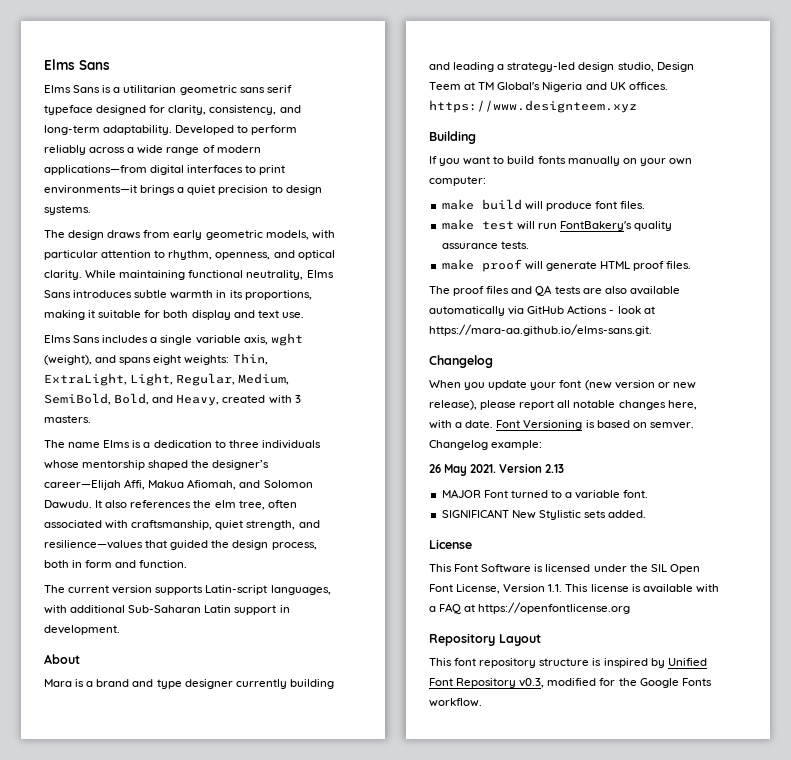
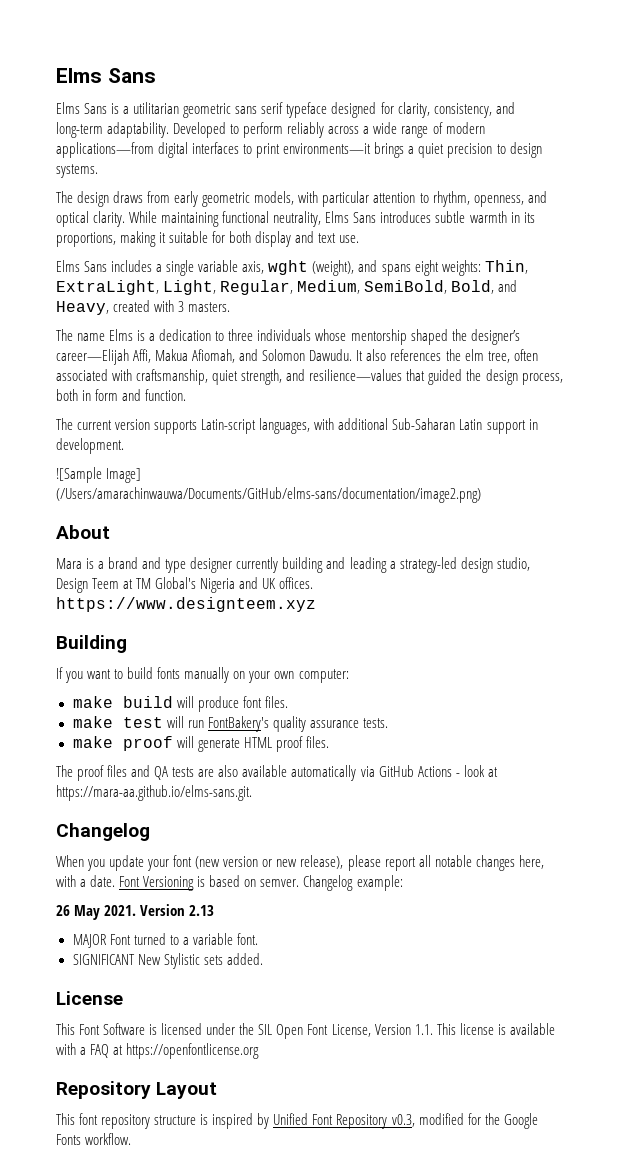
(120, 630) none -> [56,467,142,483] [56,487,481,503] // ![Sample Image] (/Users/amarachinwauwa/Documents/GitHub/elms-sans/documentation/image2.png)

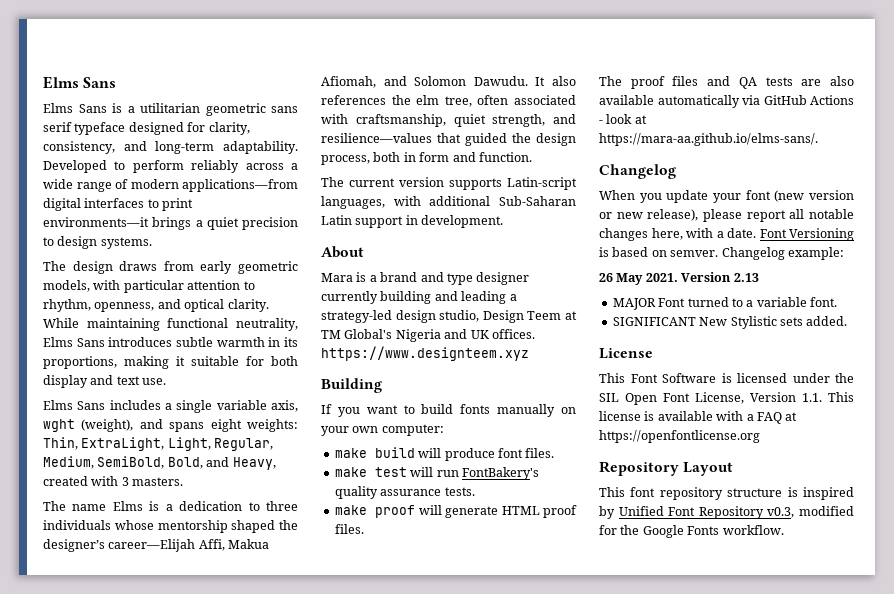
[56,467,142,483] [56,487,481,503] // ![Sample Image] (/Users/amarachinwauwa/Documents/GitHub/elms-sans/documentation/image2.png) -> (504, 221) none
[56,785,252,801] https://mara-aa.github.io/elms-sans.git. -> [599,133,818,146] https://mara-aa.github.io/elms-sans/.

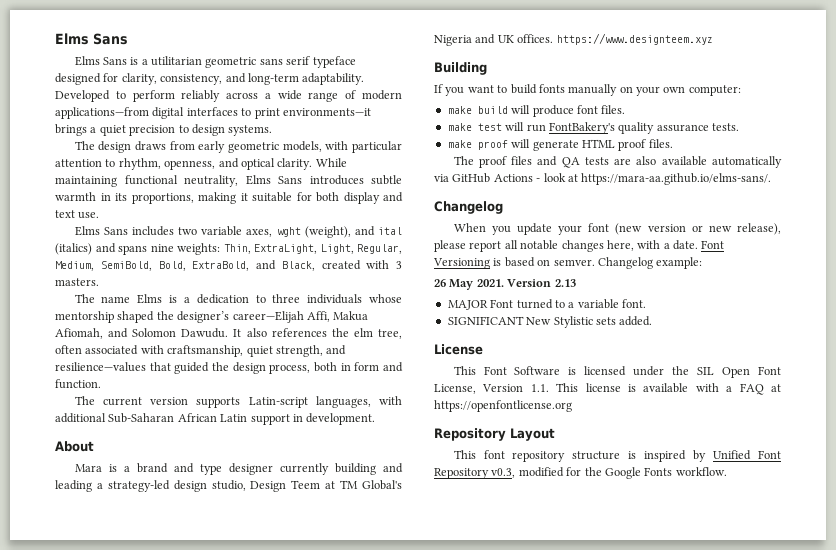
[165,400,298,413] [43,419,242,432] a single variable axis, wght (weight), and spans eight -> [178,226,402,238] [55,243,174,255] two variable axes, wght (weight), and ital (italics) and spans nine
[206,457,276,470] and Heavy, -> [192,260,315,271] ExtraBold, and Black,
(576, 201) none -> [177,413,217,422] African

